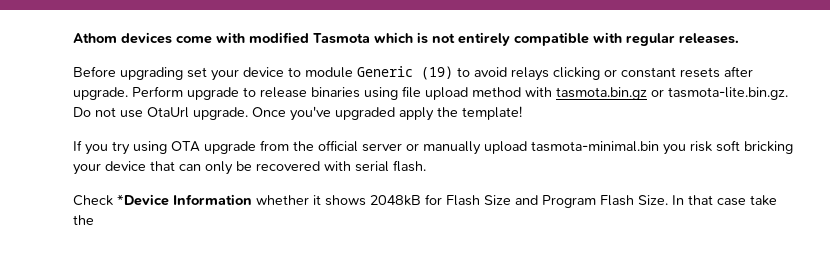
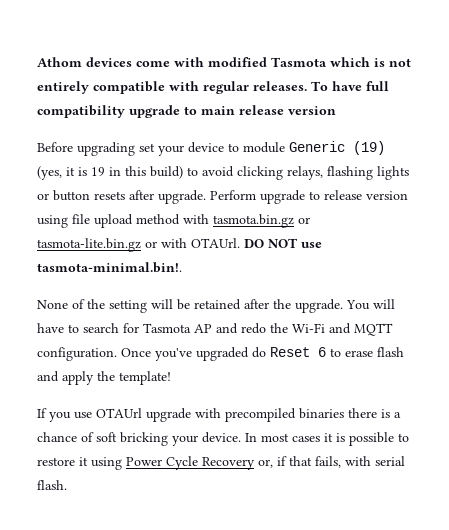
(739, 38) none -> [311,81,389,91] [37,105,336,118] To have full compatibility upgrade to main release version
[457,67,676,81] to avoid relays clicking or constant -> [37,166,409,180] [37,190,90,201] (yes, it is 19 in this build) to avoid clicking relays, flashing lights or button
[311,87,360,98] binaries -> [366,191,408,200] version
[668,87,788,100] [73,106,395,121] tasmota-lite.bin.gz. Do not use OtaUrl upgrade. Once you've upgraded -> [37,238,322,252] [37,262,182,273] [37,299,395,313] [37,323,393,336] [37,347,404,361] [37,371,59,382] tasmota-lite.bin.gz or with OTAUrl. DO NOT use tasmota-minimal.bin!. // None of the setting will be retained after the upgrade. You will have to search for Tasmota AP and redo the Wi-Fi and MQTT configuration. Once you've upgraded do Reset 6 to erase flash and
[112,140,793,155] [73,160,426,175] [73,194,777,208] [73,215,94,225] try using OTA upgrade from the official server or manually upload tasmota-minimal.bin you risk soft bricking your device that can only be recovered with serial flash. // Check *Device Information whether it shows 2048kB for Flash Size and Program Flash Size. In that case take the -> [74,408,401,422] [37,432,409,446] [37,456,405,470] [37,480,67,490] use OTAUrl upgrade with precompiled binaries there is a chance of soft bricking your device. In most cases it is possible to restore it using Power Cycle Recovery or, if that fails, with serial flash.

